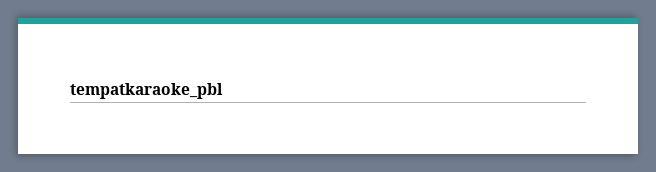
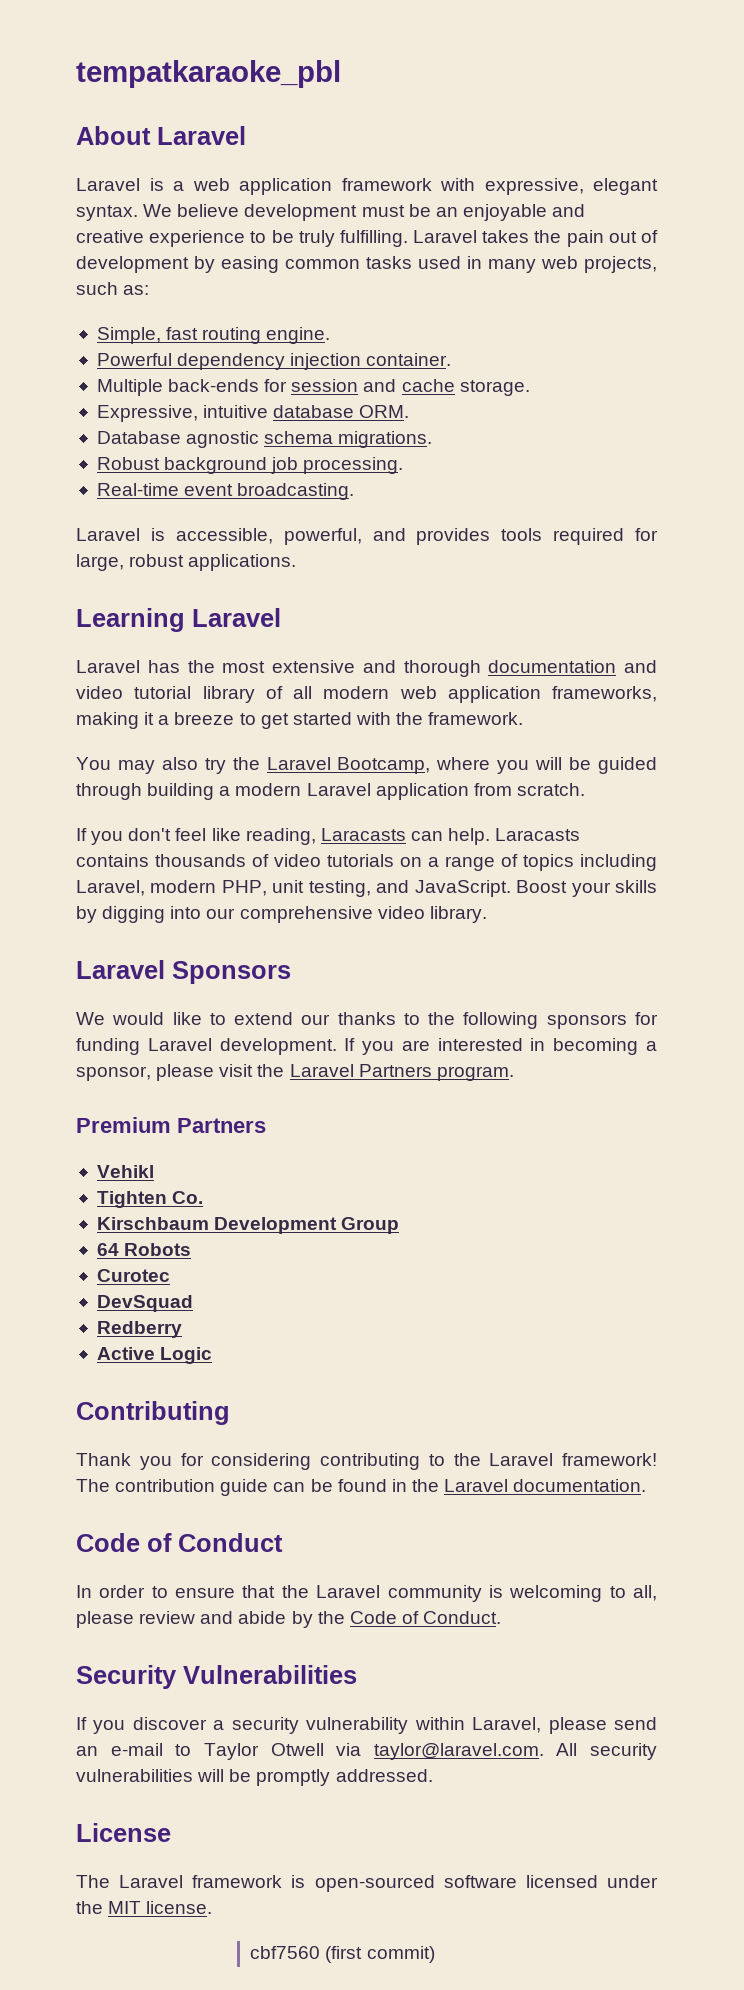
(223, 91) none -> [76,126,246,145] [76,178,658,195] [76,204,586,221] [76,230,658,247] [76,256,657,273] [76,282,150,295] [96,327,331,344] [96,353,452,370] [96,379,530,396] [96,405,410,422] [96,431,433,448] [96,457,404,474] [96,483,355,500] [76,528,658,545] [76,554,297,571] [76,608,281,632] [76,660,657,677] [76,686,657,703] [76,712,524,729] [76,757,657,774] [76,783,585,800] [76,828,581,845] [76,854,657,871] [76,880,658,897] [76,906,487,923] [76,960,291,984] [76,1012,658,1029] [76,1038,657,1055] [76,1064,514,1081] [76,1117,266,1133] [96,1165,154,1178] [96,1191,204,1208] [96,1217,400,1234] [96,1243,192,1256] [96,1269,170,1282] [96,1295,193,1312] [96,1321,182,1338] [96,1347,213,1364] [76,1401,230,1425] [76,1453,657,1470] [76,1479,647,1496] [76,1533,283,1552] [76,1585,658,1602] [76,1611,502,1628] [76,1665,357,1689] [76,1717,658,1734] [76,1743,657,1760] [76,1769,433,1786] [76,1823,171,1842] [76,1875,658,1892] [76,1901,213,1914] [250,1946,435,1963] // About Laravel // Laravel is a web application framework with expressive, elegant syntax. We believe development must be an enjoyable and creative experience to be truly fulfilling. Laravel takes the pain out of development by easing common tasks used in many web projects, such as: // Simple, fast routing engine. // Powerful dependency injection container. // Multiple back-ends for session and cache storage. // Expressive, intuitive database ORM. // Database agnostic schema migrations. // Robust background job processing. // Real-time event broadcasting. // Laravel is accessible, powerful, and provides tools required for large, robust applications. // Learning Laravel // Laravel has the most extensive and thorough documentation and video tutorial library of all modern web application frameworks, making it a breeze to get started with the framework. // You may also try the Laravel Bootcamp, where you will be guided through building a modern Laravel application from scratch. // If you don't feel like reading, Laracasts can help. Laracasts contains thousands of video tutorials on a range of topics including Laravel, modern PHP, unit testing, and JavaScript. Boost your skills by digging into our comprehensive video library. // Laravel Sponsors // We would like to extend our thanks to the following sponsors for funding Laravel development. If you are interested in becoming a sponsor, please visit the Laravel Partners program. // Premium Partners // Vehikl // Tighten Co. // Kirschbaum Development Group // 64 Robots // Curotec // DevSquad // Redberry // Active Logic // Contributing // Thank you for considering contributing to the Laravel framework! The contribution guide can be found in the Laravel documentation. // Code of Conduct // In order to ensure that the Laravel community is welcoming to all, please review and abide by the Code of Conduct. // Security Vulnerabilities // If you discover a security vulnerability within Laravel, please send an e-mail to Taylor Otwell via taylor@laravel.com. All security vulnerabilities will be promptly addressed. // License // The Laravel framework is open-sourced software licensed under the MIT license. // cbf7560 (first commit)

